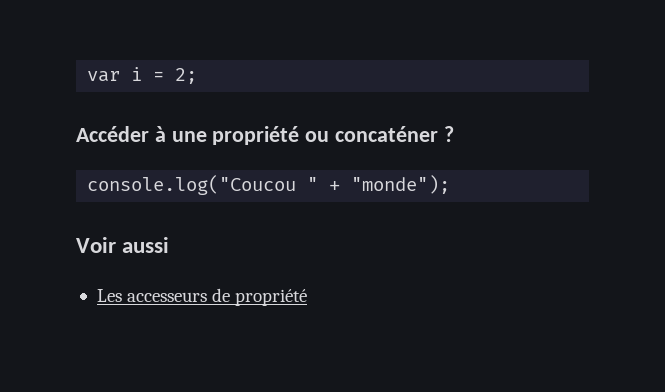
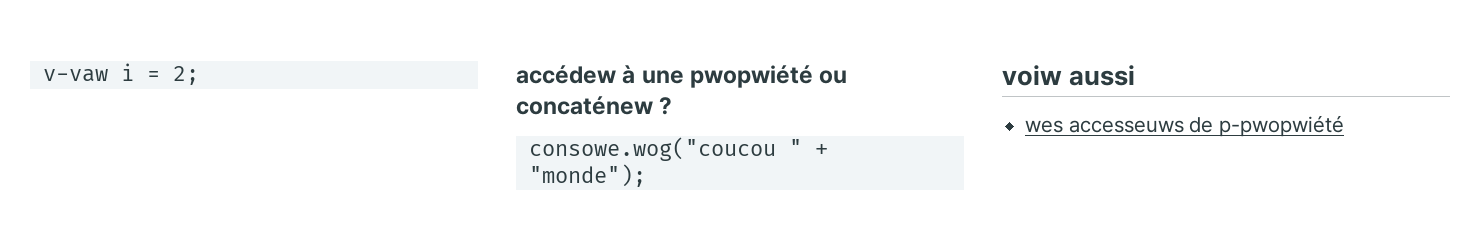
[87,71,121,82] var -> [42,69,108,82] v-vaw
[76,126,149,142] Accéder -> [516,65,616,84] accédew
[212,126,439,145] propriété ou concaténer -> [690,65,848,88] [516,96,653,115] pwopwiété ou concaténew
[87,175,297,195] console.log("Coucou -> [528,137,776,161] consowe.wog("coucou
[76,237,116,253] Voir -> [1002,65,1062,86] voiw
[96,288,308,306] Les accesseurs de propriété -> [1025,115,1345,137] wes accesseuws de p-pwopwiété

